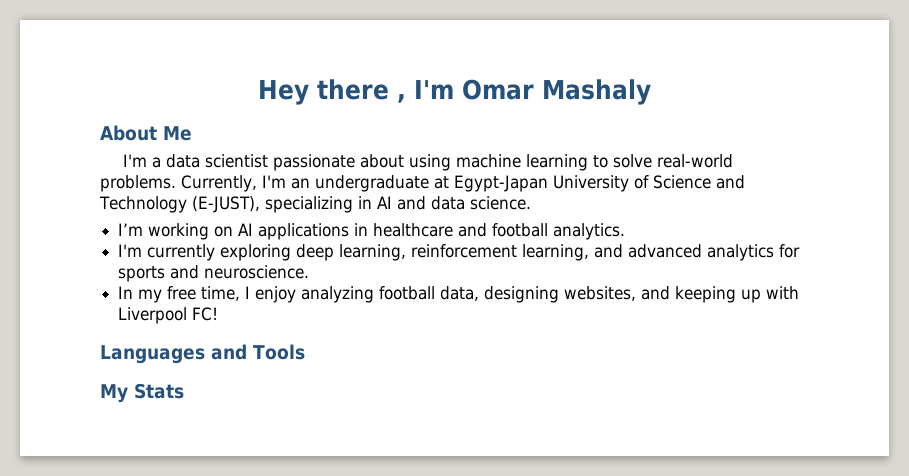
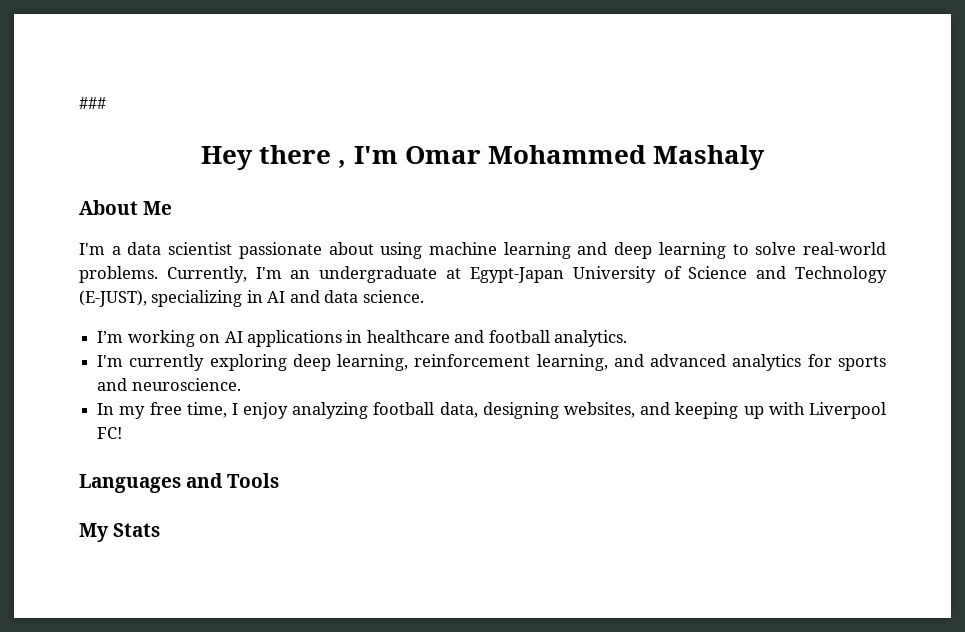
(258, 92) none -> [79,97,106,109] ### //
(534, 89) none -> [487,145,646,164] Mohammed
(588, 162) none -> [577,242,726,259] and deep learning

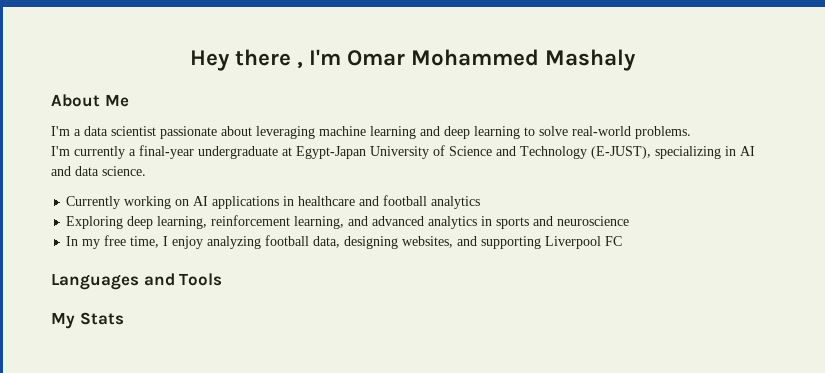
[79,97,106,109] ### // -> (189, 60) none
[380,242,423,259] using -> [256,126,315,139] leveraging
[166,266,311,283] Currently, I'm an -> [51,145,194,159] // I'm currently a final-year
[97,331,124,343] I’m -> [66,196,121,209] Currently
[554,330,628,347] [97,354,287,371] analytics. // I'm currently exploring -> [431,196,481,209] [66,216,124,229] analytics // Exploring
[807,354,832,367] for -> [481,216,493,226] in
[131,378,241,391] neuroscience. -> [557,216,630,226] neuroscience
[675,402,887,419] [97,427,123,439] keeping up with Liverpool FC! -> [481,236,623,249] supporting Liverpool FC

